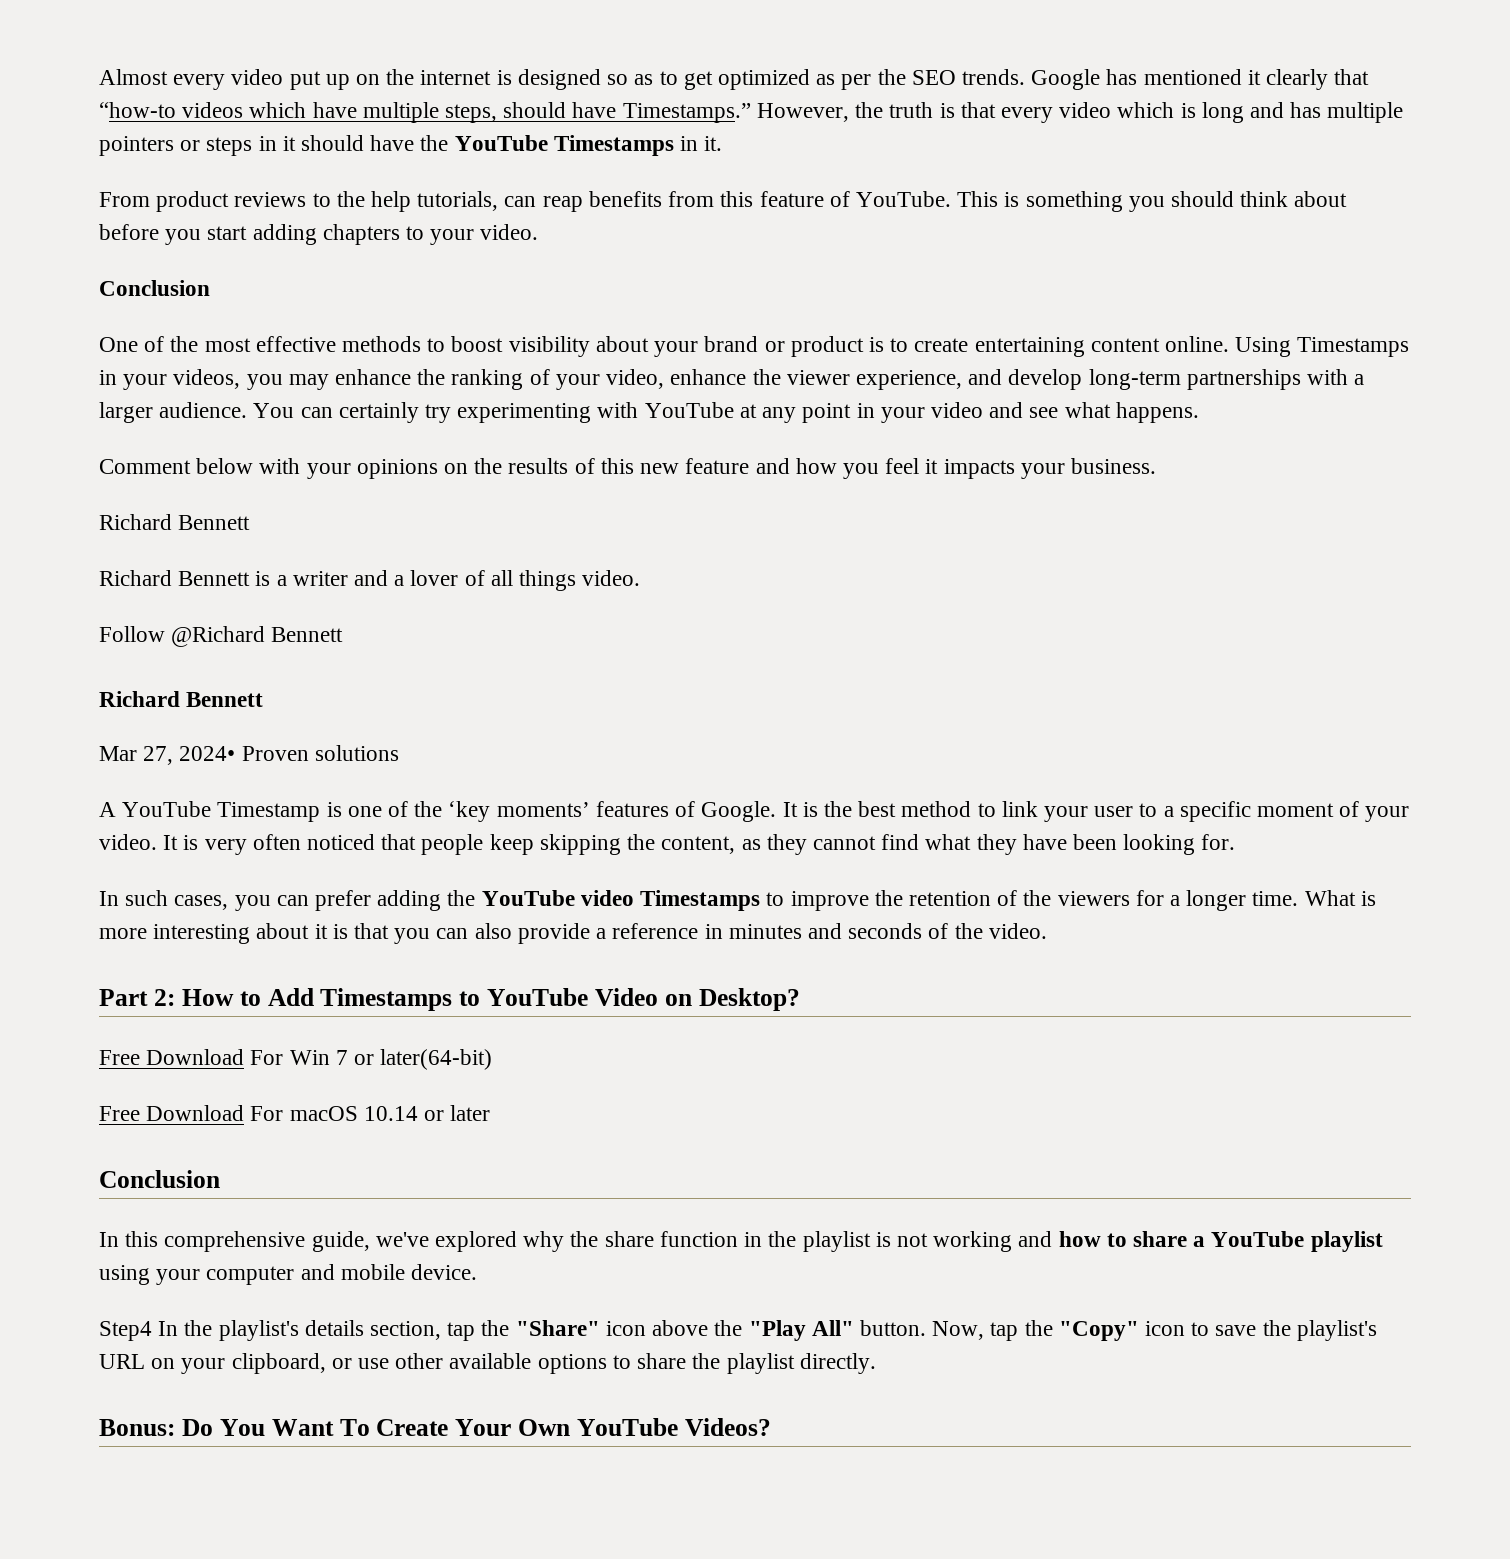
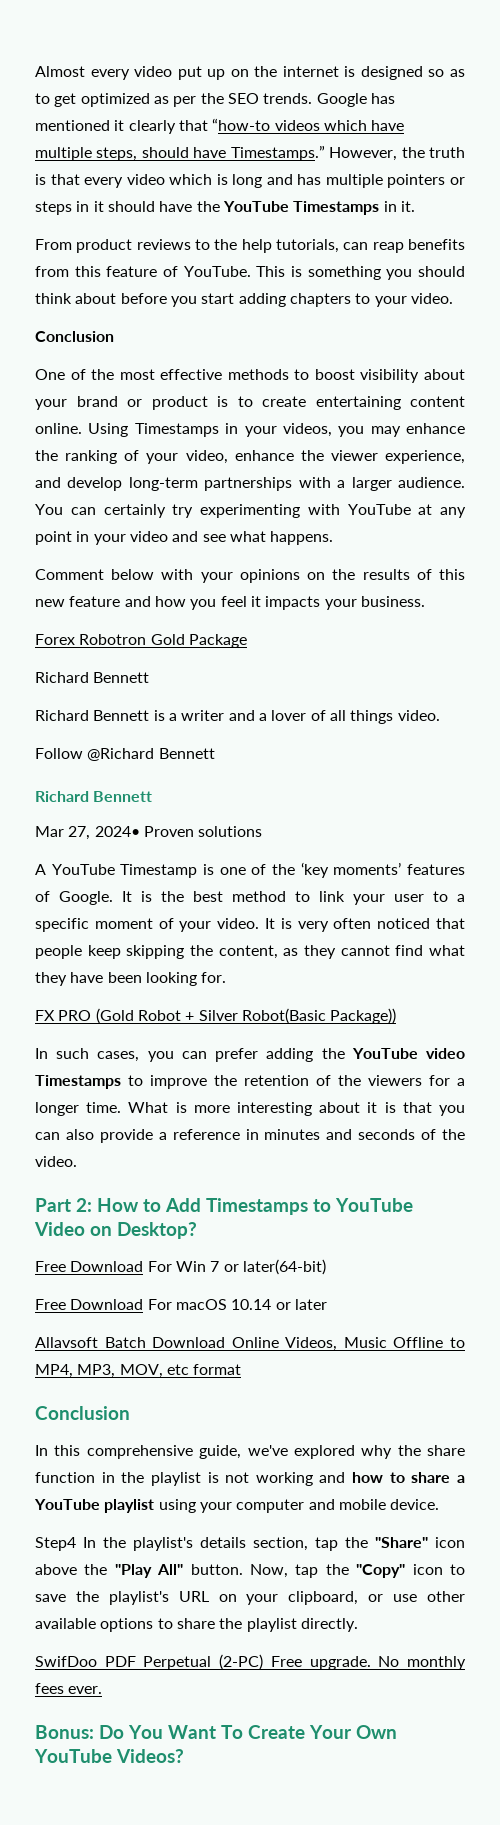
(1156, 466) none -> [35,634,247,648] // Forex Robotron Gold Package
(1236, 842) none -> [35,1008,397,1024] // FX PRO (Gold Robot + Silver Robot(Basic Package))
(491, 1113) none -> [35,1337,465,1351] [35,1364,242,1378] // Allavsoft Batch Download Online Videos, Music Offline to MP4, MP3, MOV, etc format
(876, 1363) none -> [35,1654,467,1670] [35,1683,103,1694] // SwifDoo PDF Perpetual (2-PC) Free upgrade. No monthly fees ever.

